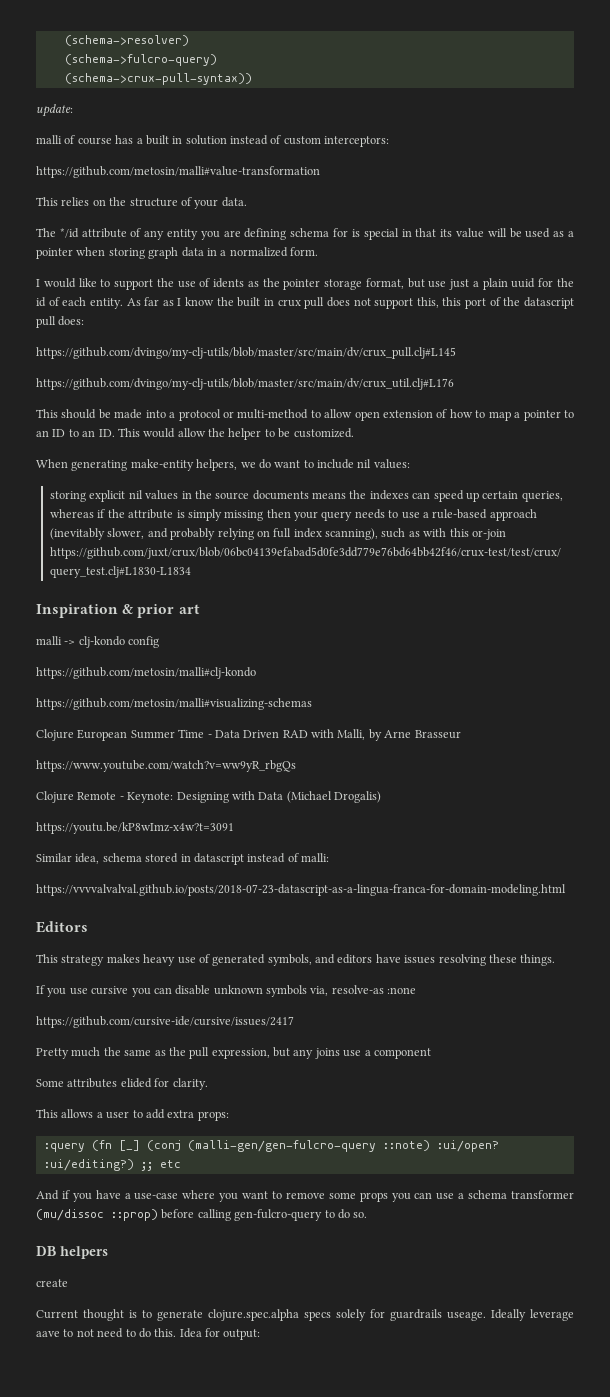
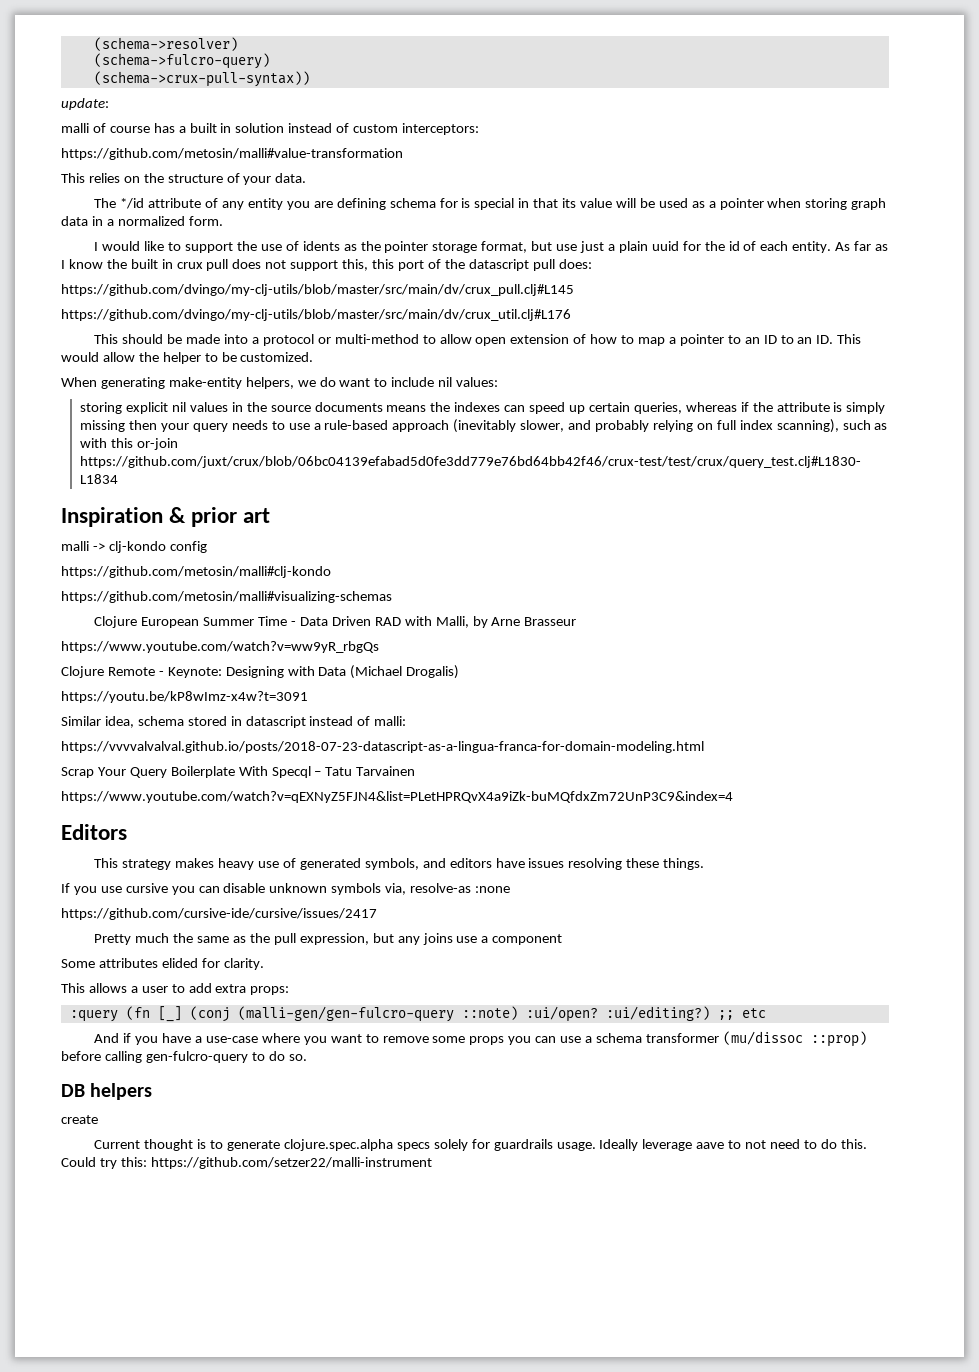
(566, 890) none -> [61,766,416,778] [61,791,733,803] // Scrap Your Query Boilerplate With Specql – Tatu Tarvainen // https://www.youtube.com/watch?v=qEXNyZ5FJN4&list=PLetHPRQvX4a9iZk-buMQfdxZm72UnP3C9&index=4
[447,1311,486,1321] useage. -> [556,1142,596,1151] usage.
[179,1328,261,1340] Idea for output: -> [61,1157,432,1169] Could try this: https://github.com/setzer22/malli-instrument

